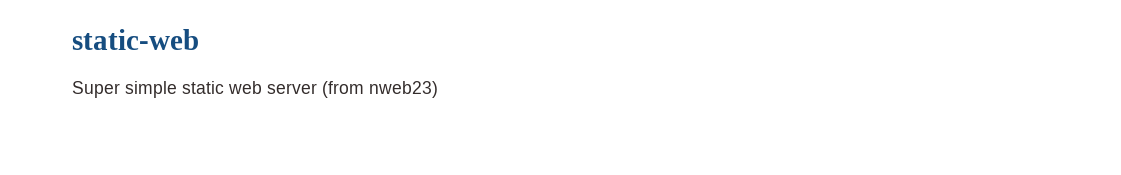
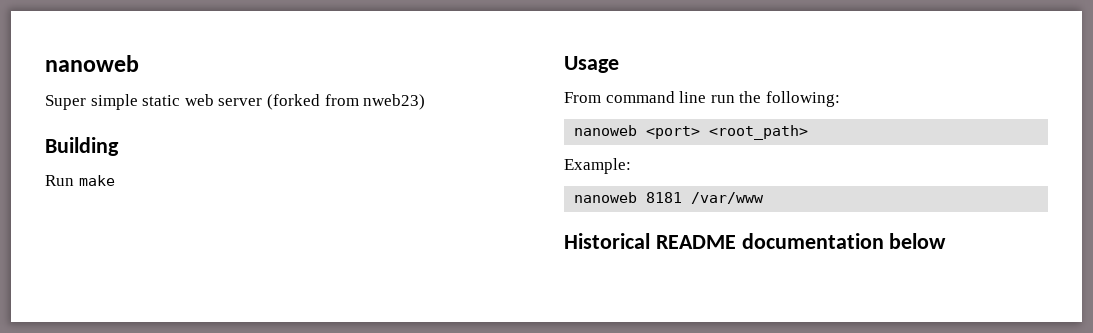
[72,29,199,50] static-web -> [45,55,139,72] nanoweb
[322,81,364,98] (from -> [266,94,359,110] (forked from
(438, 89) none -> [45,137,119,156] [45,175,115,186] [564,56,619,73] [564,91,840,107] [574,125,809,140] [564,158,631,174] [574,192,765,204] [564,233,947,249] // Building // Run make // Usage // From command line run the following: // nanoweb <port> <root_path> // Example: // nanoweb 8181 /var/www // Historical README documentation below

